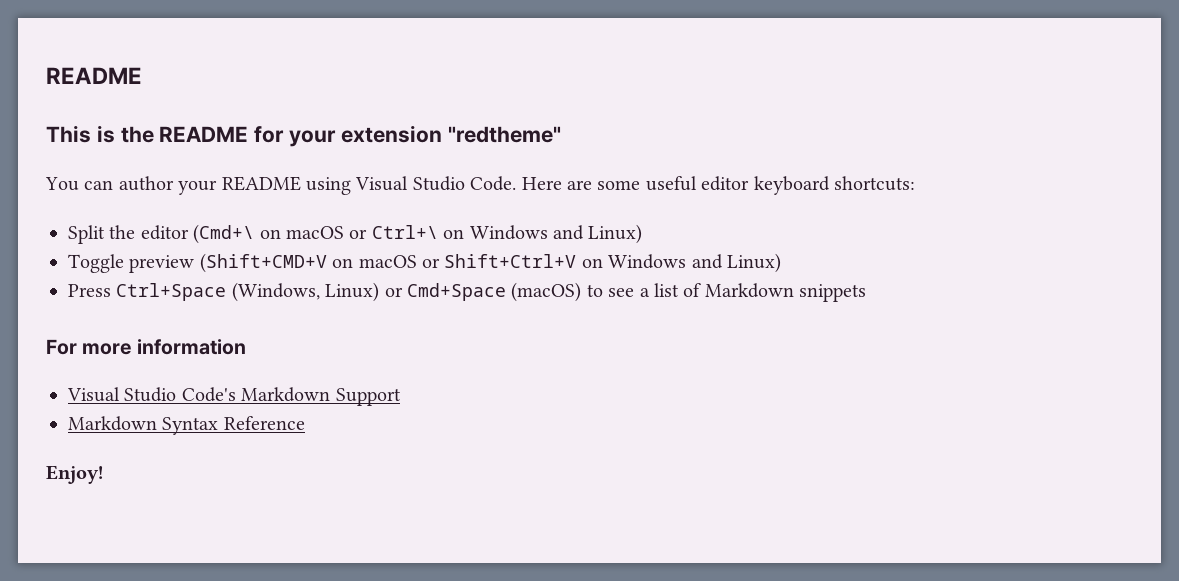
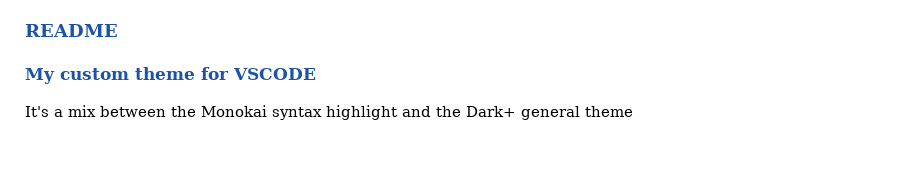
[46,125,561,147] [45,176,915,195] [68,224,643,244] [68,253,781,273] [68,282,867,302] [46,339,246,355] [67,387,401,406] [68,416,305,435] [46,465,103,484] This is the README for your extension "redtheme" // You can author your README using Visual Studio Code. Here are some useful editor keyboard shortcuts: // Split the editor (Cmd+\ on macOS or Ctrl+\ on Windows and Linux) // Toggle preview (Shift+CMD+V on macOS or Shift+Ctrl+V on Windows and Linux) // Press Ctrl+Space (Windows, Linux) or Cmd+Space (macOS) to see a list of Markdown snippets // For more information // Visual Studio Code's Markdown Support // Markdown Syntax Reference // Enjoy! -> [25,67,316,84] [25,105,633,120] My custom theme for VSCODE // It's a mix between the Monokai syntax highlight and the Dark+ general theme

